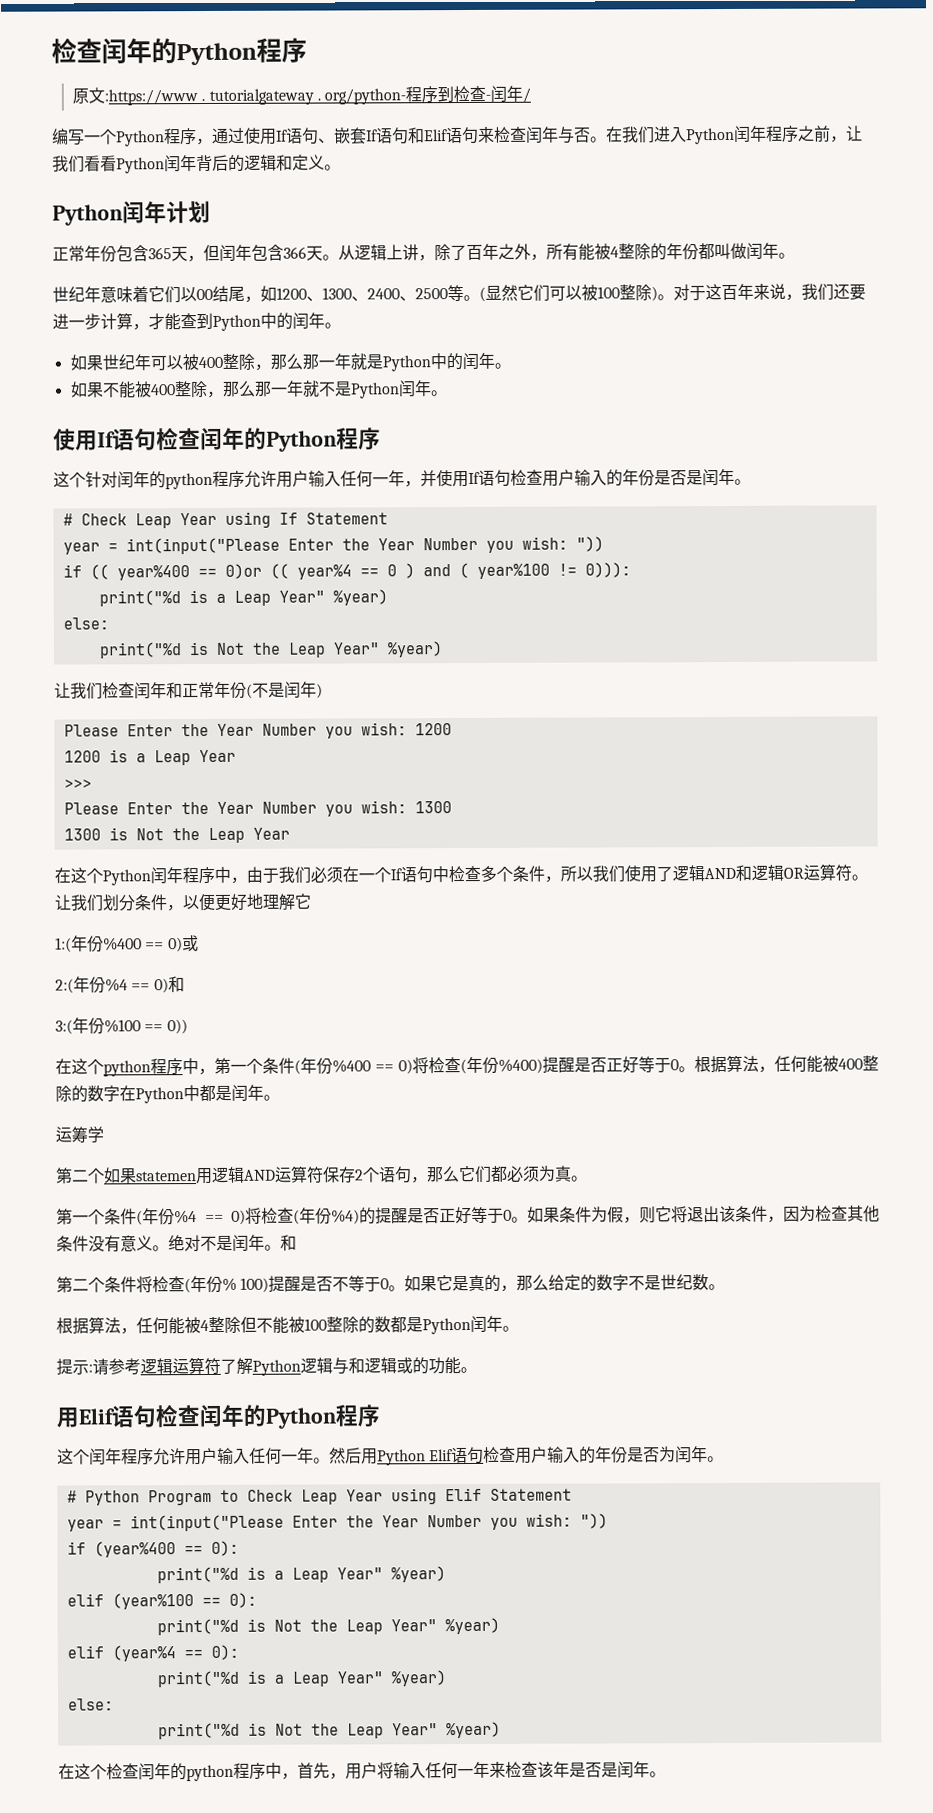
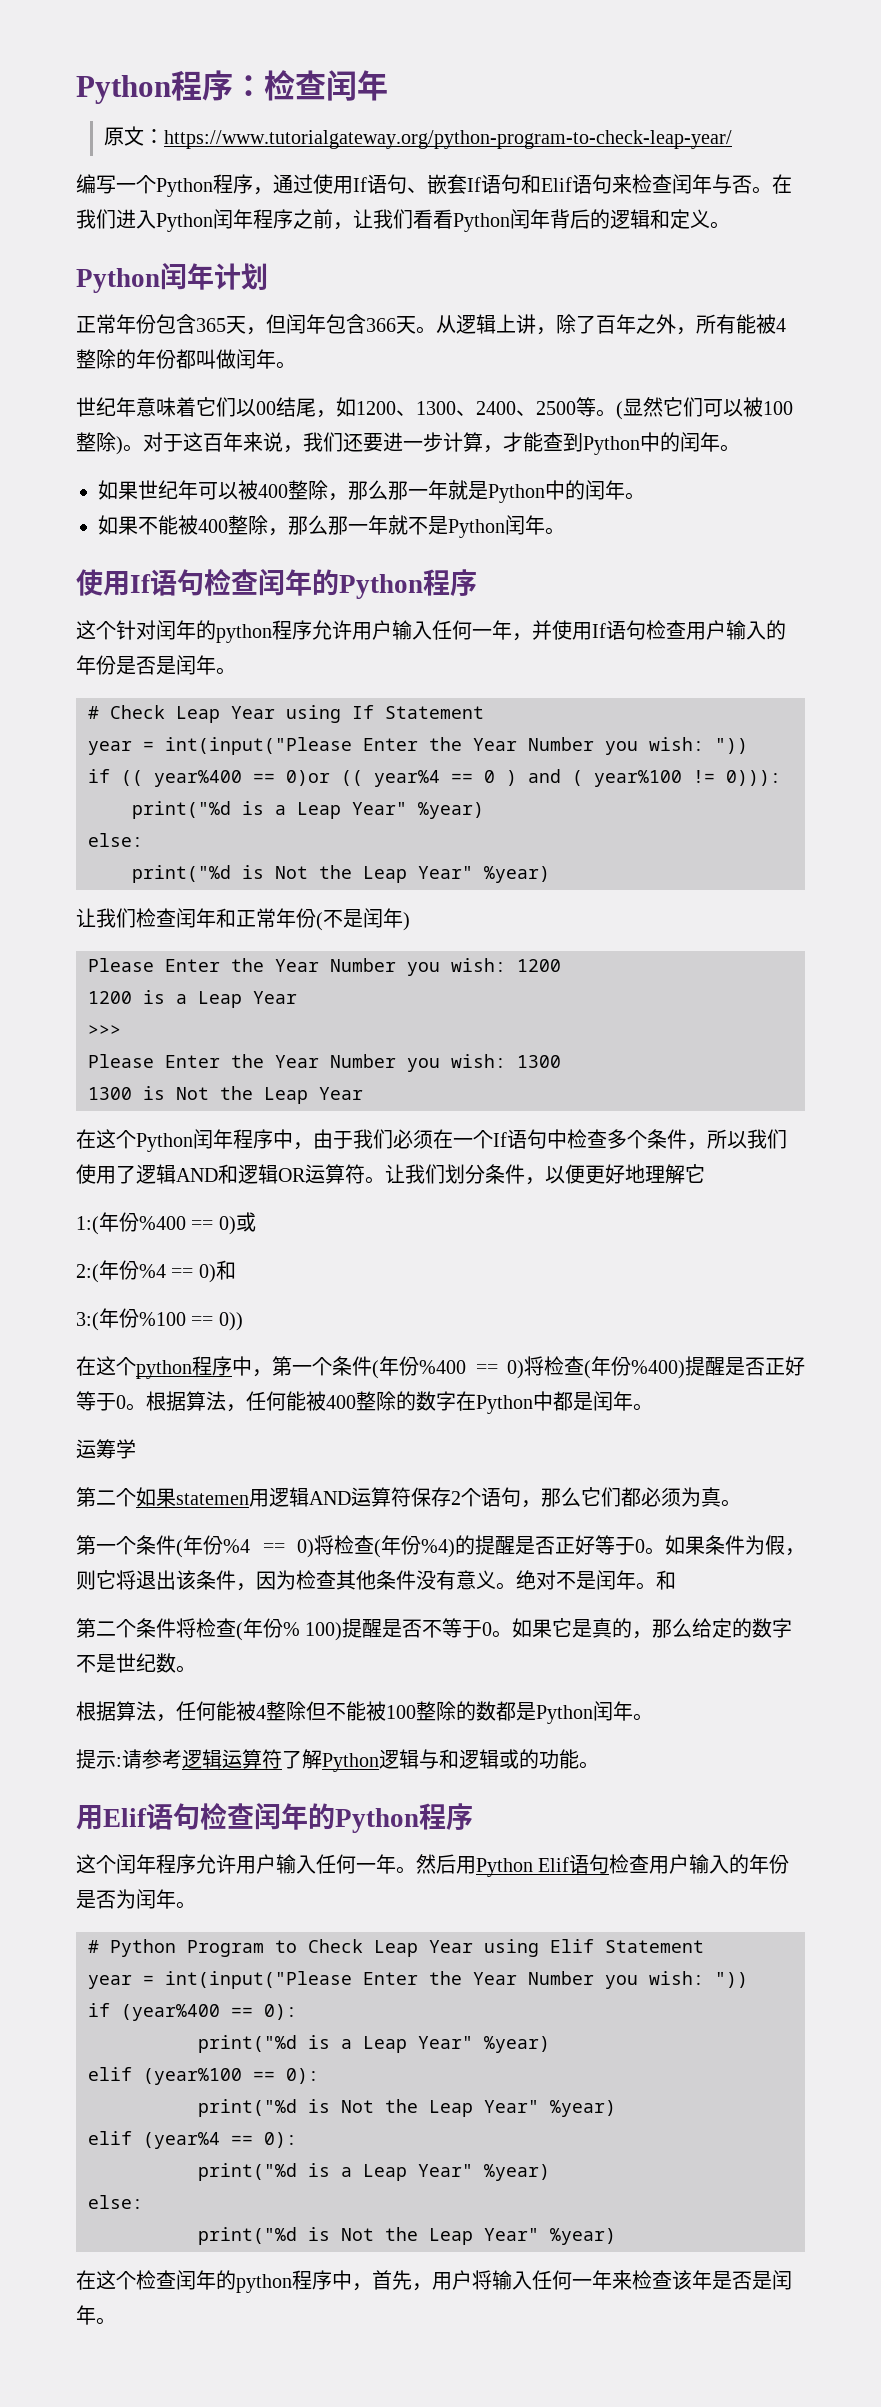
[51,37,307,66] 检查闰年的Python程序 -> [76,70,388,104] Python程序：检查闰年
[103,85,532,106] :https://www . tutorialgateway . org/python-程序到检查-闰年/ -> [143,129,732,149] ：https://www.tutorialgateway.org/python-program-to-check-leap-year/

